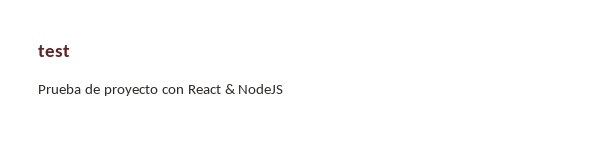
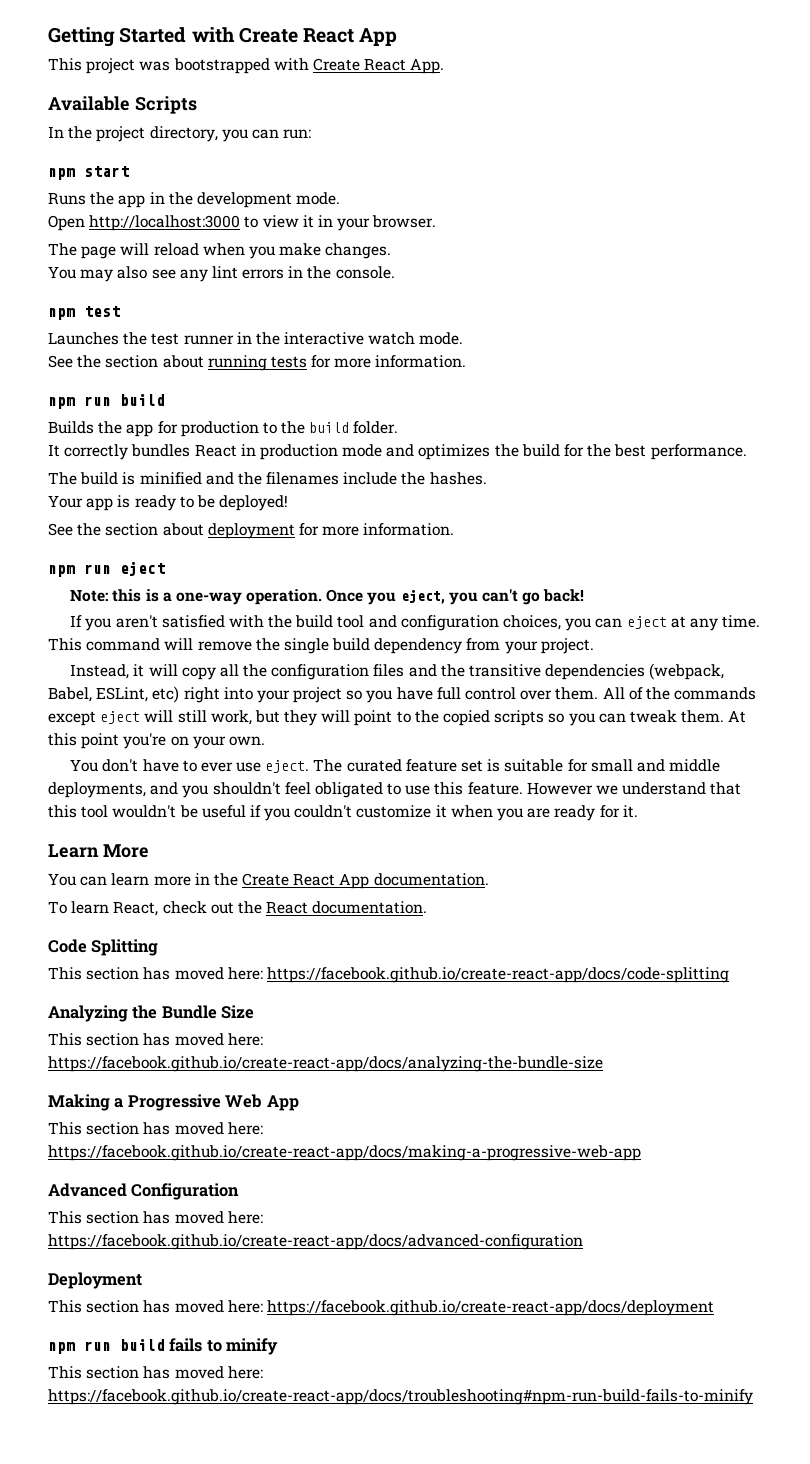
[38,45,70,57] [38,84,284,96] test // Prueba de proyecto con React & NodeJS -> [48,27,398,47] [48,58,445,74] [48,96,197,114] [48,126,312,142] [48,166,129,180] [48,192,341,208] [48,215,437,231] [48,243,392,259] [48,266,395,282] [48,306,120,320] [48,332,464,345] [48,355,467,371] [48,394,165,409] [48,421,399,437] [48,444,747,460] [48,472,487,485] [48,495,289,511] [48,523,455,539] [48,561,165,577] [70,589,585,605] [70,615,761,631] [48,638,594,654] [70,663,725,680] [48,686,757,703] [48,710,747,726] [48,733,265,749] [70,759,721,773] [48,782,742,798] [48,805,638,821] [48,844,149,858] [48,873,489,889] [48,901,428,916] [48,939,159,956] [48,967,729,983] [48,1005,255,1022] [48,1033,263,1046] [48,1056,603,1072] [48,1094,299,1111] [48,1122,263,1135] [48,1145,641,1161] [48,1183,240,1200] [48,1211,263,1224] [48,1234,583,1250] [48,1272,142,1289] [48,1300,714,1316] [48,1338,279,1355] [48,1366,263,1379] [48,1389,753,1405] Getting Started with Create React App // This project was bootstrapped with Create React App. // Available Scripts // In the project directory, you can run: // npm start // Runs the app in the development mode. // Open http://localhost:3000 to view it in your browser. // The page will reload when you make changes. // You may also see any lint errors in the console. // npm test // Launches the test runner in the interactive watch mode. // See the section about running tests for more information. // npm run build // Builds the app for production to the build folder. // It correctly bundles React in production mode and optimizes the build for the best performance. // The build is minified and the filenames include the hashes. // Your app is ready to be deployed! // See the section about deployment for more information. // npm run eject // Note: this is a one-way operation. Once you eject, you can't go back! // If you aren't satisfied with the build tool and configuration choices, you can eject at any time. This command will remove the single build dependency from your project. // Instead, it will copy all the configuration files and the transitive dependencies (webpack, Babel, ESLint, etc) right into your project so you have full control over them. All of the commands except eject will still work, but they will point to the copied scripts so you can tweak them. At this point you're on your own. // You don't have to ever use eject. The curated feature set is suitable for small and middle deployments, and you shouldn't feel obligated to use this feature. However we understand that this tool wouldn't be useful if you couldn't customize it when you are ready for it. // Learn More // You can learn more in the Create React App documentation. // To learn React, check out the React documentation. // Code Splitting // This section has moved here: https://facebook.github.io/create-react-app/docs/code-splitting // Analyzing the Bundle Size // This section has moved here: https://facebook.github.io/create-react-app/docs/analyzing-the-bundle-size // Making a Progressive Web App // This section has moved here: https://facebook.github.io/create-react-app/docs/making-a-progressive-web-app // Advanced Configuration // This section has moved here: https://facebook.github.io/create-react-app/docs/advanced-configuration // Deployment // This section has moved here: https://facebook.github.io/create-react-app/docs/deployment // npm run build fails to minify // This section has moved here: https://facebook.github.io/create-react-app/docs/troubleshooting#npm-run-build-fails-to-minify

